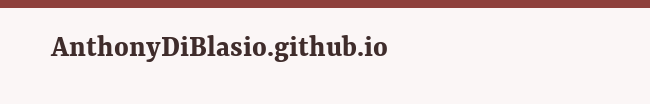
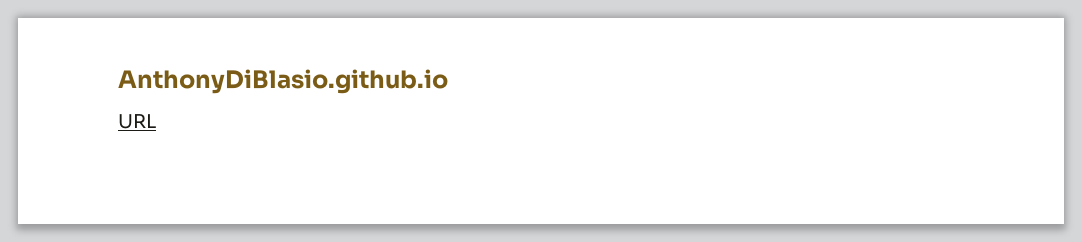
(388, 48) none -> [118,114,156,129] // URL

